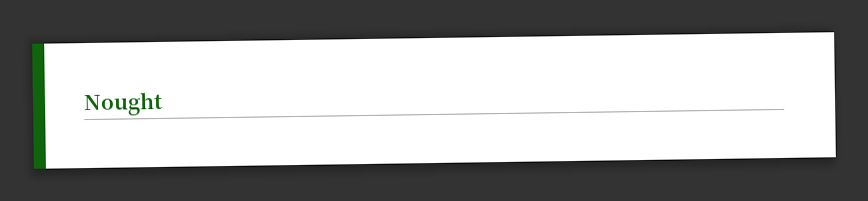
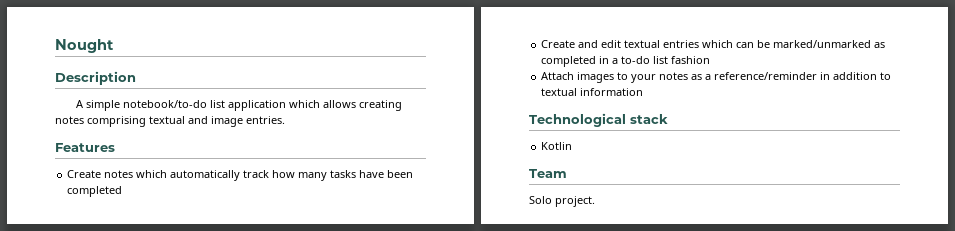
(163, 104) none -> [55,71,136,85] [76,100,403,111] [55,116,285,127] [55,143,115,152] [67,170,414,181] [67,186,123,197] [541,40,886,48] [541,56,711,67] [541,72,892,83] [541,88,644,96] [529,113,668,127] [541,142,573,150] [529,169,567,178] [529,196,595,207] // Description // A simple notebook/to-do list application which allows creating notes comprising textual and image entries. // Features // Create notes which automatically track how many tasks have been completed // Create and edit textual entries which can be marked/unmarked as completed in a to-do list fashion // Attach images to your notes as a reference/reminder in addition to textual information // Technological stack // Kotlin // Team // Solo project.

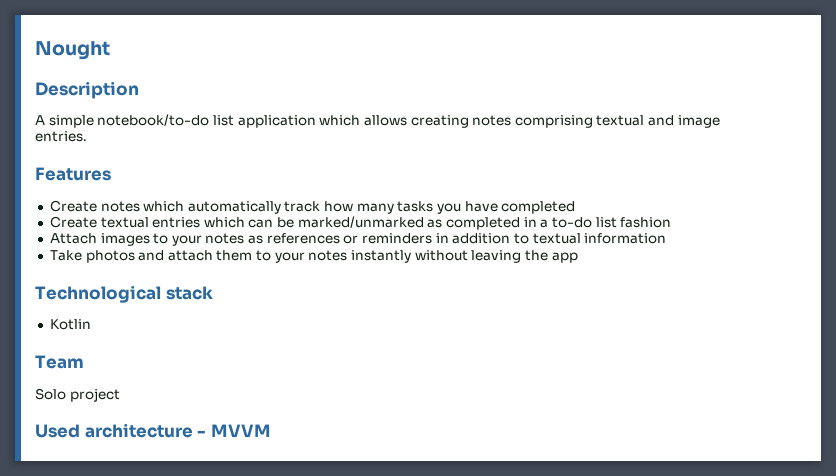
[359,170,414,178] have been -> [437,201,498,214] you have
[578,40,622,48] and edit -> (97, 222) none
[705,72,818,80] a reference/reminder -> [266,233,433,244] references or reminders
(644, 92) none -> [49,250,578,263] // Take photos and attach them to your notes instantly without leaving the app
[555,196,595,207] project. -> [69,388,120,402] [35,423,271,438] project // Used architecture - MVVM

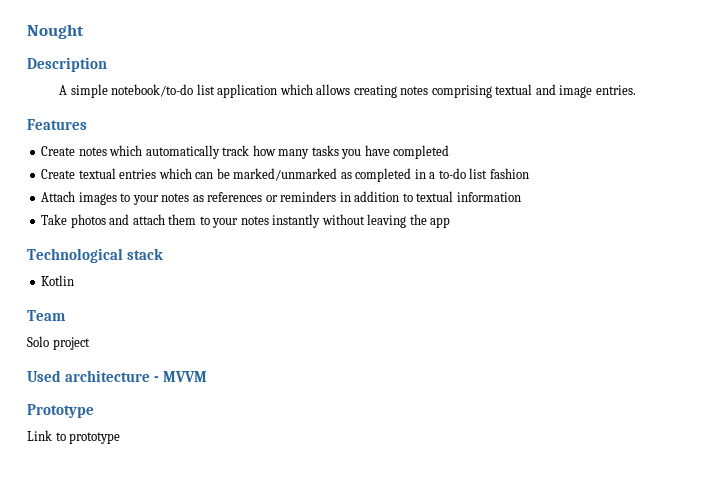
(271, 430) none -> [27,404,94,418] [27,430,121,444] // Prototype // Link to prototype

